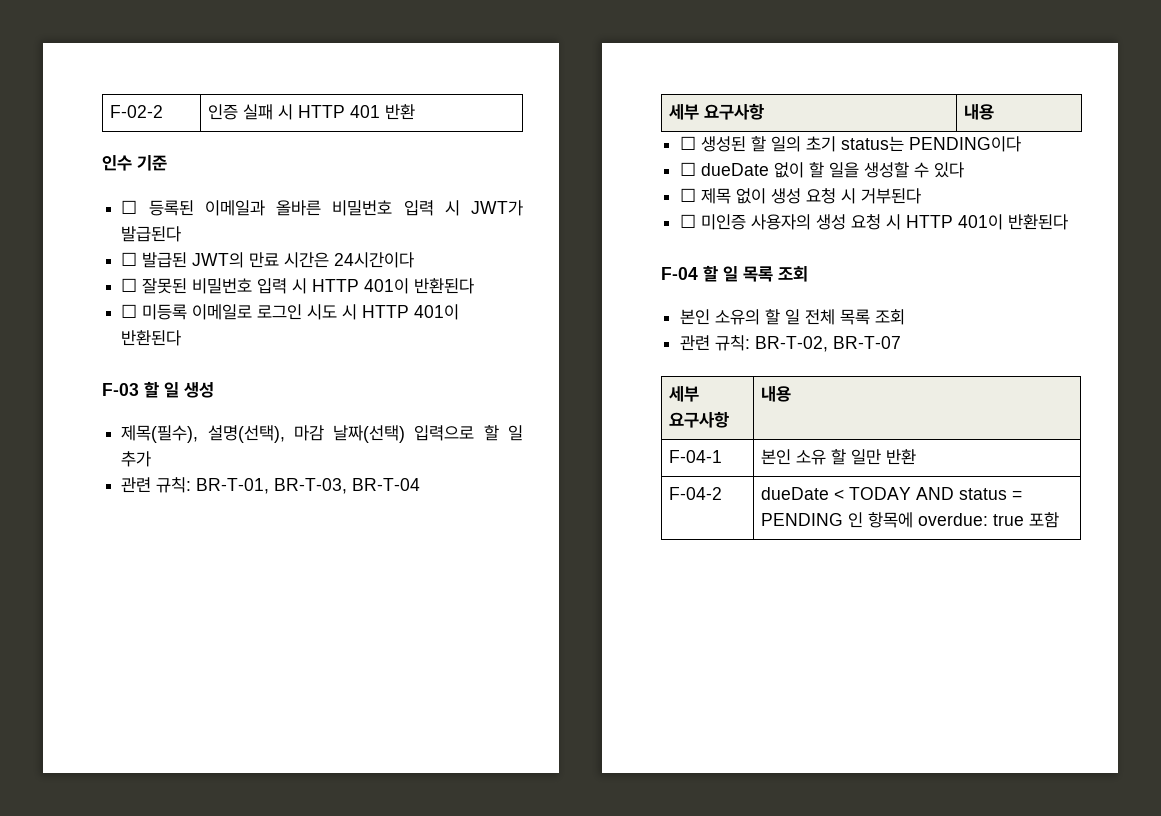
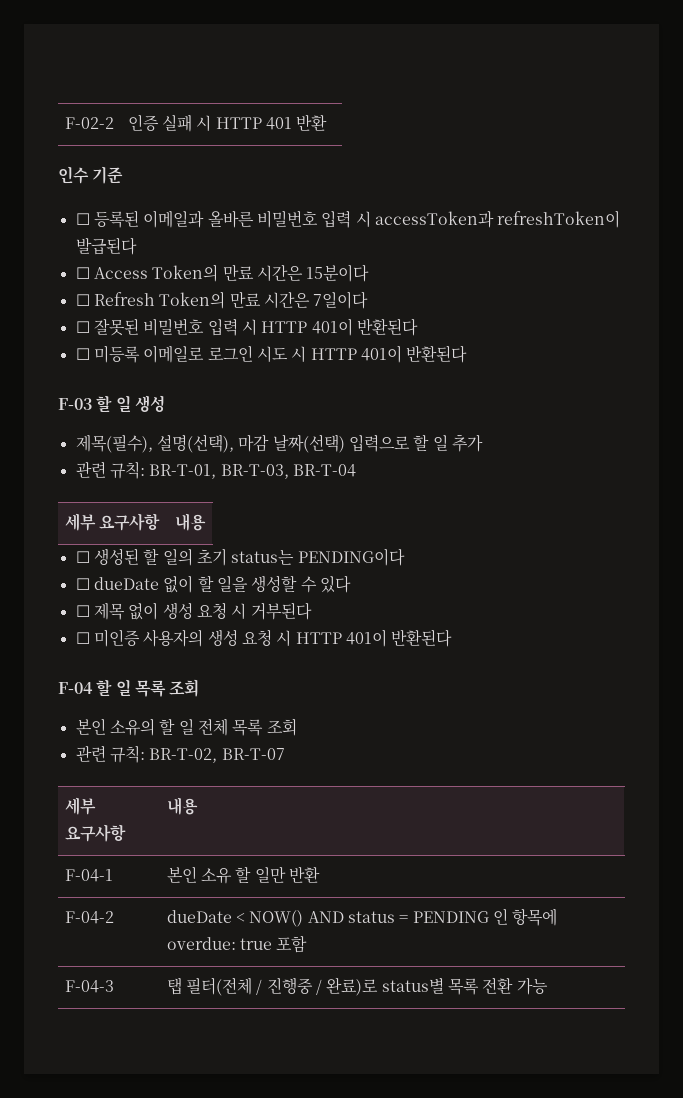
[471,200,523,216] JWT가 -> [374,210,621,228] accessToken과 refreshToken이
[142,252,415,268] 발급된 JWT의 만료 시간은 24시간이다 -> [93,264,370,282] [75,291,369,309] Access Token의 만료 시간은 15분이다 // ☐ Refresh Token의 만료 시간은 7일이다
[849,487,912,500] TODAY -> [249,910,304,927] NOW()
(1060, 520) none -> [64,980,114,993] [166,977,548,996] // F-04-3 | 탭 필터(전체 / 진행중 / 완료)로 status별 목록 전환 가능

